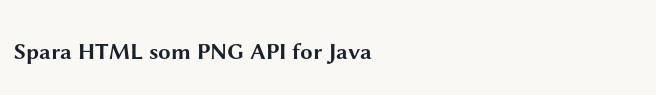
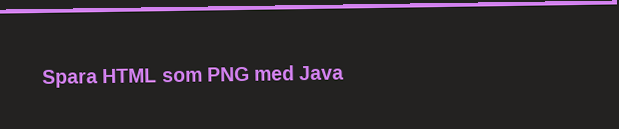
[250,43,324,59] API for -> [254,65,296,81] med

